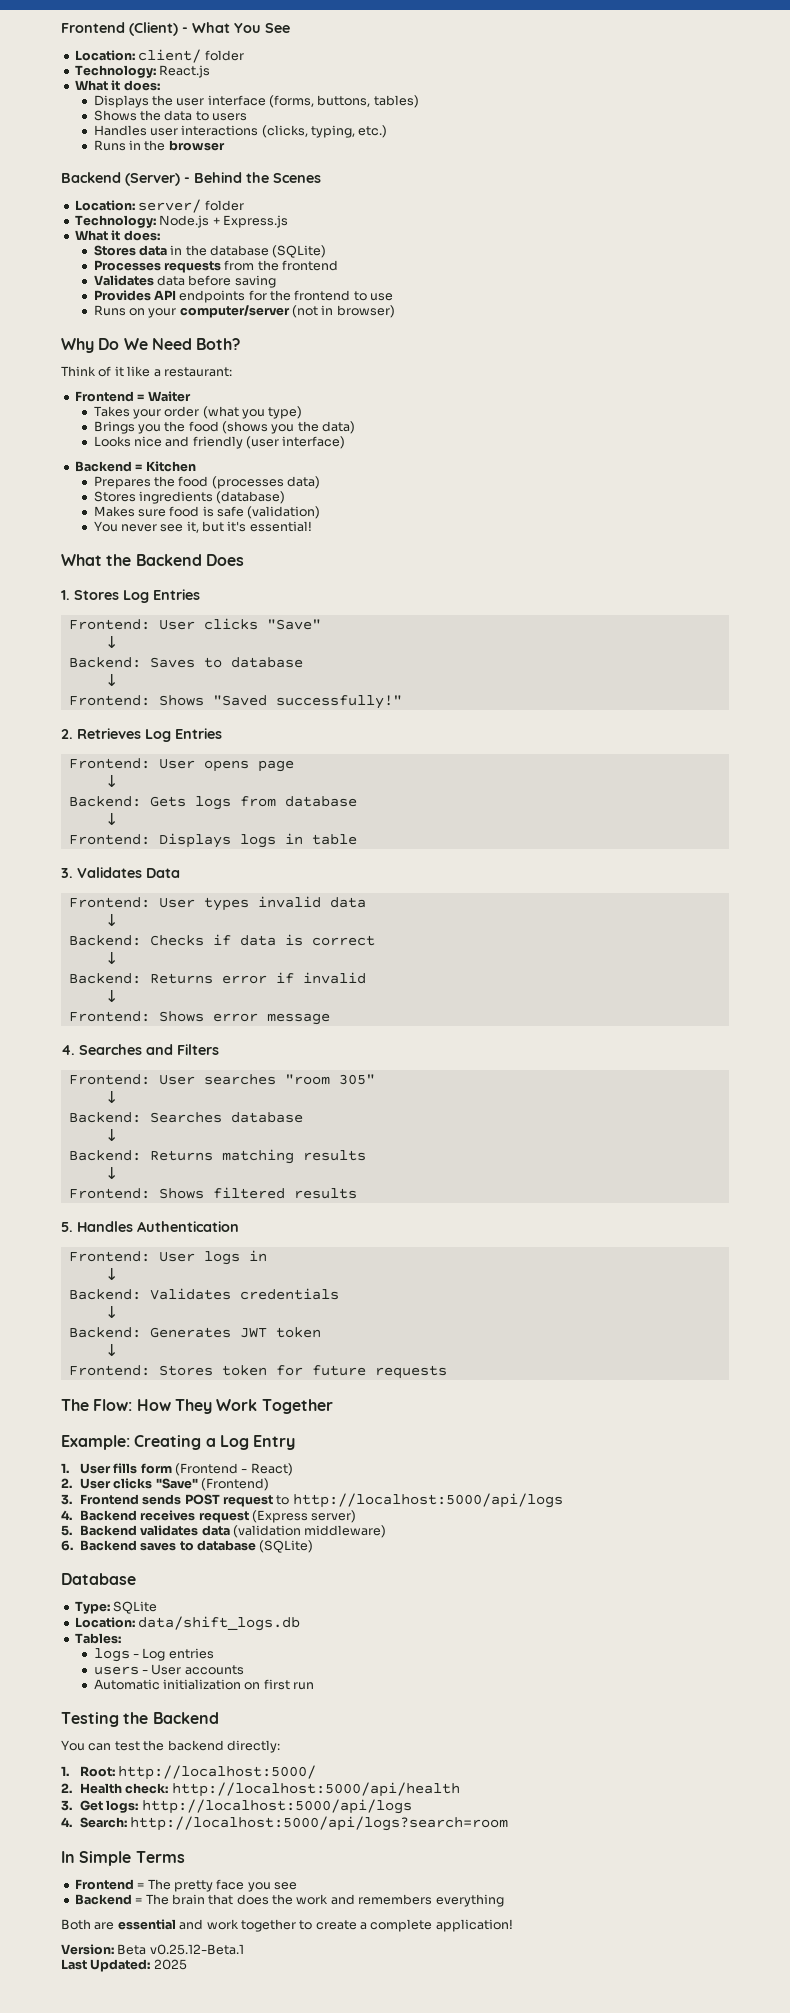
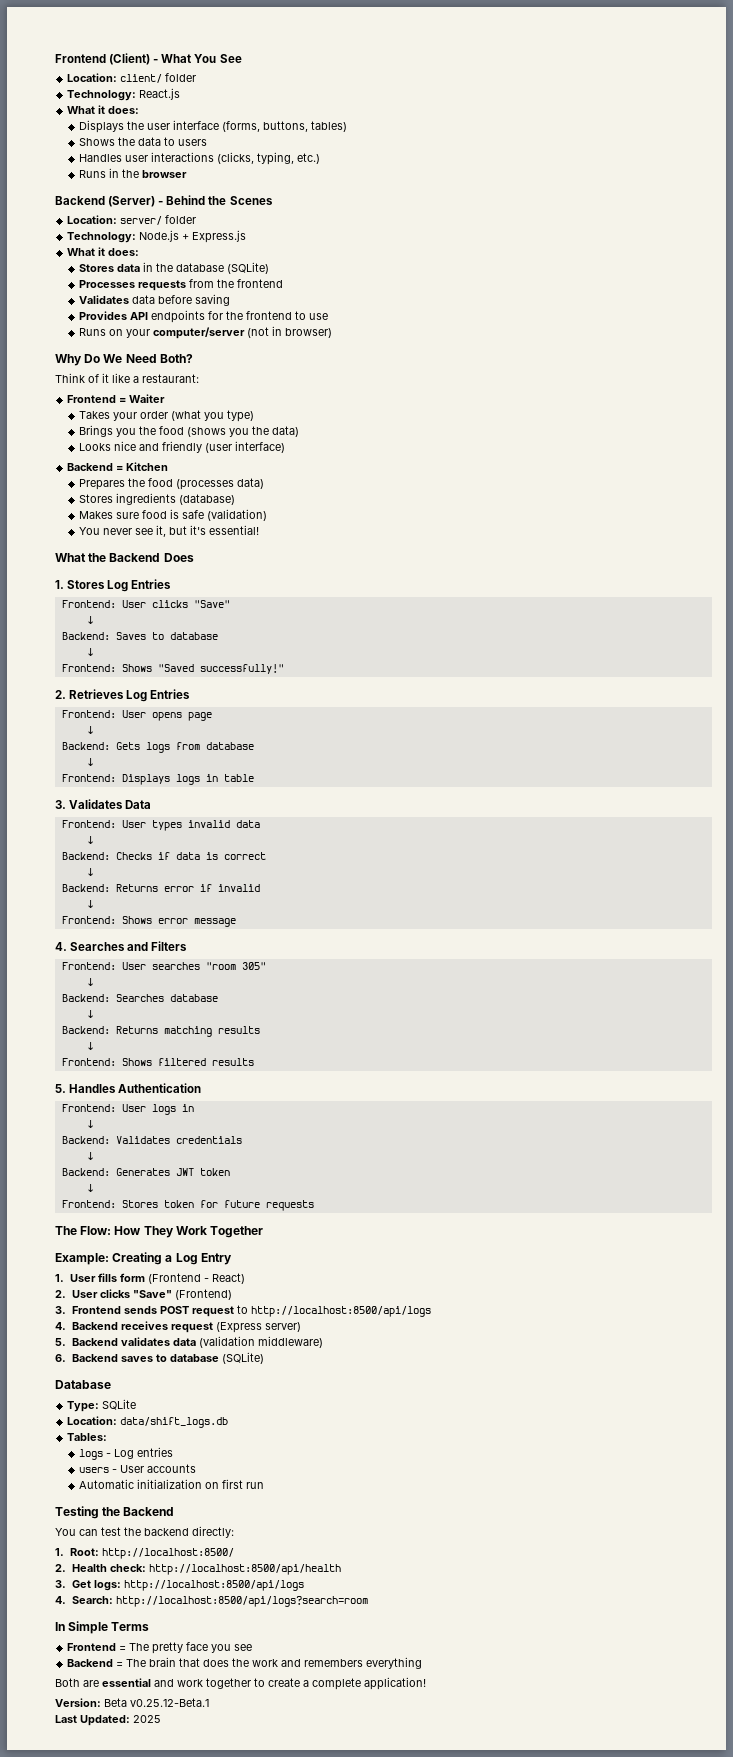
[292,1493,563,1508] http://localhost:5000/api/logs -> [250,1306,431,1317] http://localhost:8500/api/logs
[118,1765,317,1780] http://localhost:5000/ -> [101,1548,234,1559] http://localhost:8500/
[171,1782,460,1797] http://localhost:5000/api/health -> [148,1564,341,1575] http://localhost:8500/api/health
[141,1799,412,1814] http://localhost:5000/api/logs -> [123,1580,304,1591] http://localhost:8500/api/logs
[130,1816,509,1831] http://localhost:5000/api/logs?search=room -> [115,1596,368,1607] http://localhost:8500/api/logs?search=room

